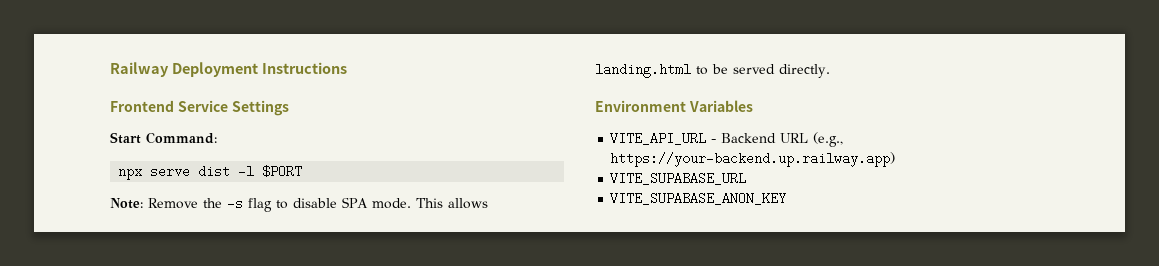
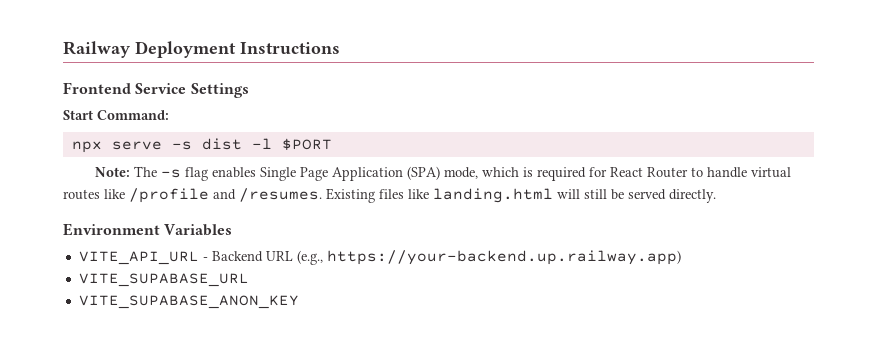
(191, 171) none -> [171,141,192,150] -s
[148,197,488,212] [595,63,708,78] Remove the -s flag to disable SPA mode. This allows landing.html to -> [134,166,792,181] [63,188,607,203] The -s flag enables Single Page Application (SPA) mode, which is required for React Router to handle virtual routes like /profile and /resumes. Existing files like landing.html will still

